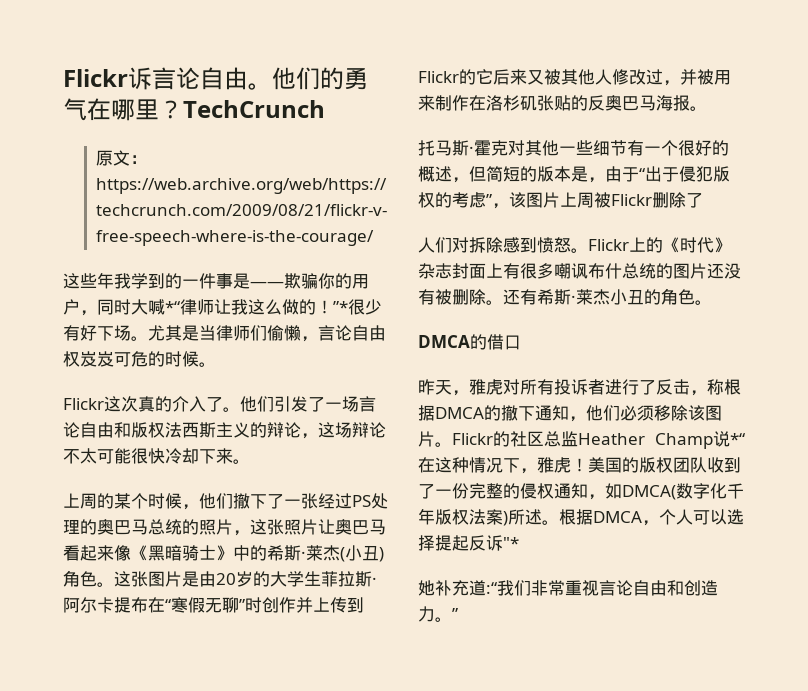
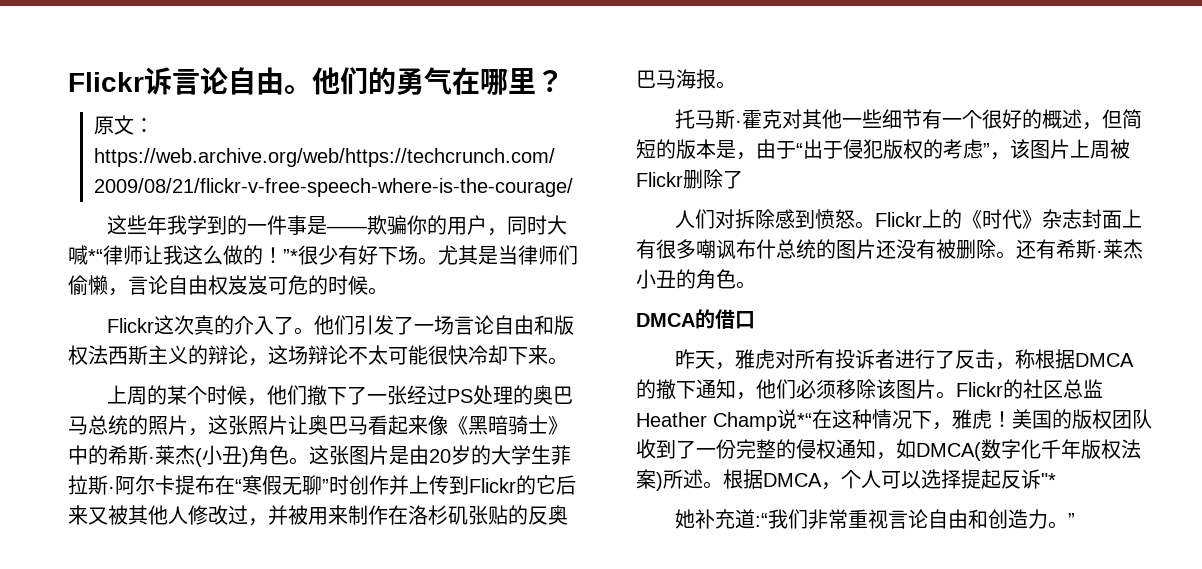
[183,100,325,118] TechCrunch -> (564, 81) none

